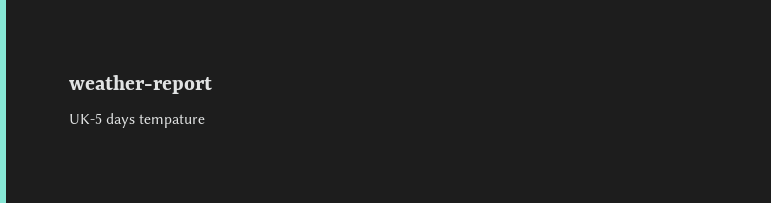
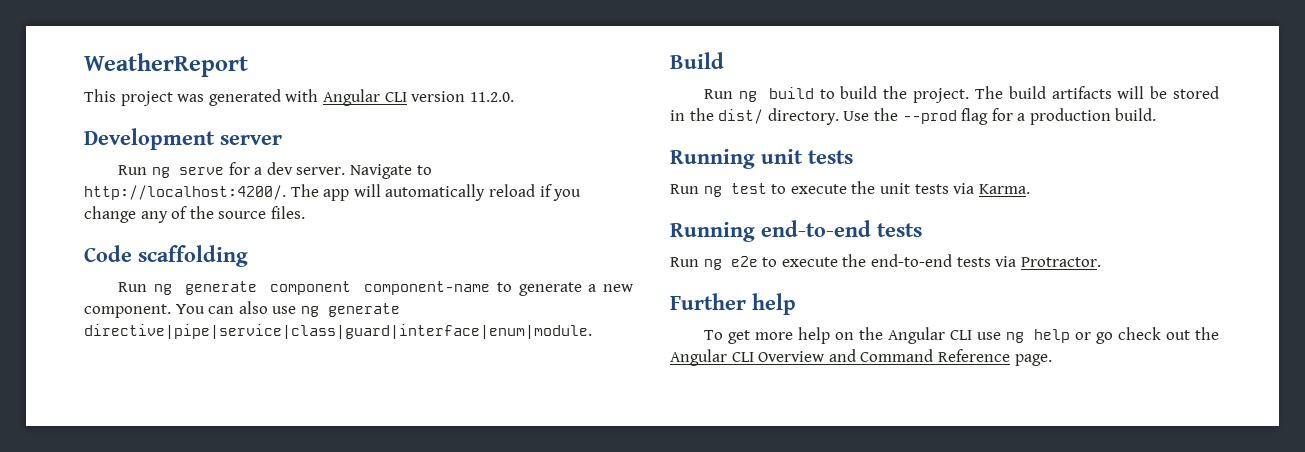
[69,75,212,94] [69,113,206,128] weather-report // UK-5 days tempature -> [84,53,248,77] [84,89,514,106] [84,128,282,150] [118,162,432,179] [84,184,582,201] [84,206,305,223] [84,245,248,267] [118,281,634,296] [84,301,400,318] [84,324,592,339] [670,52,724,69] [704,86,1219,103] [670,108,1157,125] [670,149,853,169] [670,181,1030,197] [670,220,922,242] [670,254,1101,270] [670,293,796,315] [704,327,1220,344] [670,349,1052,366] WeatherReport // This project was generated with Angular CLI version 11.2.0. // Development server // Run ng serve for a dev server. Navigate to http://localhost:4200/. The app will automatically reload if you change any of the source files. // Code scaffolding // Run ng generate component component-name to generate a new component. You can also use ng generate directive|pipe|service|class|guard|interface|enum|module. // Build // Run ng build to build the project. The build artifacts will be stored in the dist/ directory. Use the --prod flag for a production build. // Running unit tests // Run ng test to execute the unit tests via Karma. // Running end-to-end tests // Run ng e2e to execute the end-to-end tests via Protractor. // Further help // To get more help on the Angular CLI use ng help or go check out the Angular CLI Overview and Command Reference page.

